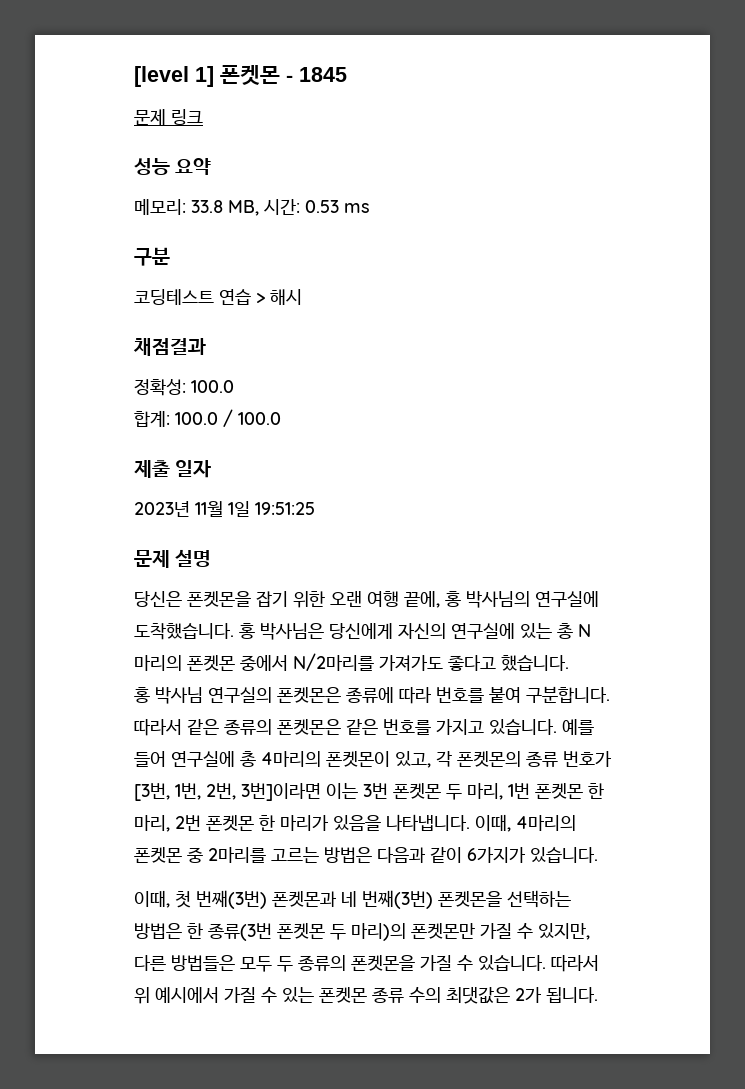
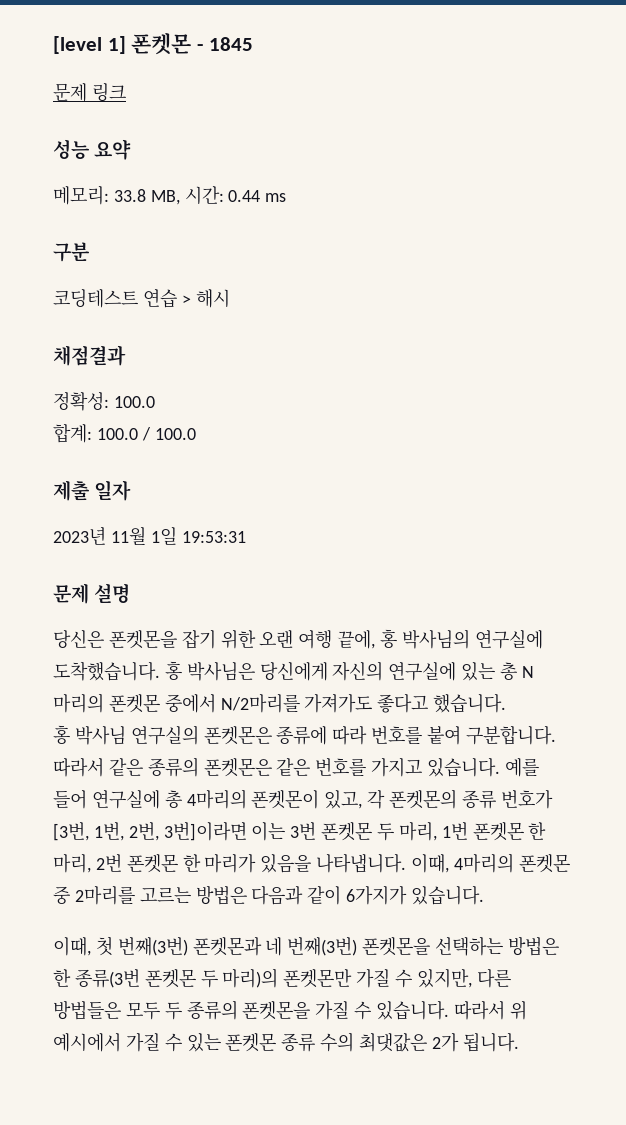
[305,200,339,213] 0.53 -> [228,190,261,202] 0.44
[255,502,315,515] 19:51:25 -> [181,531,246,543] 19:53:31

